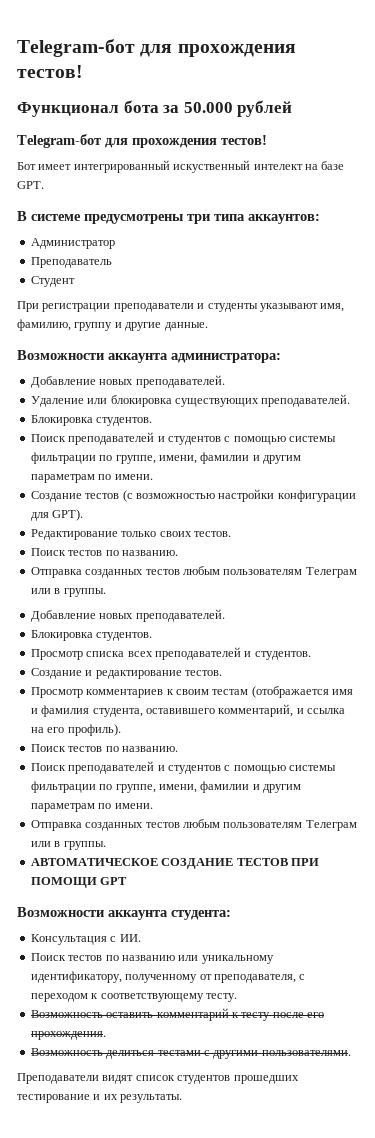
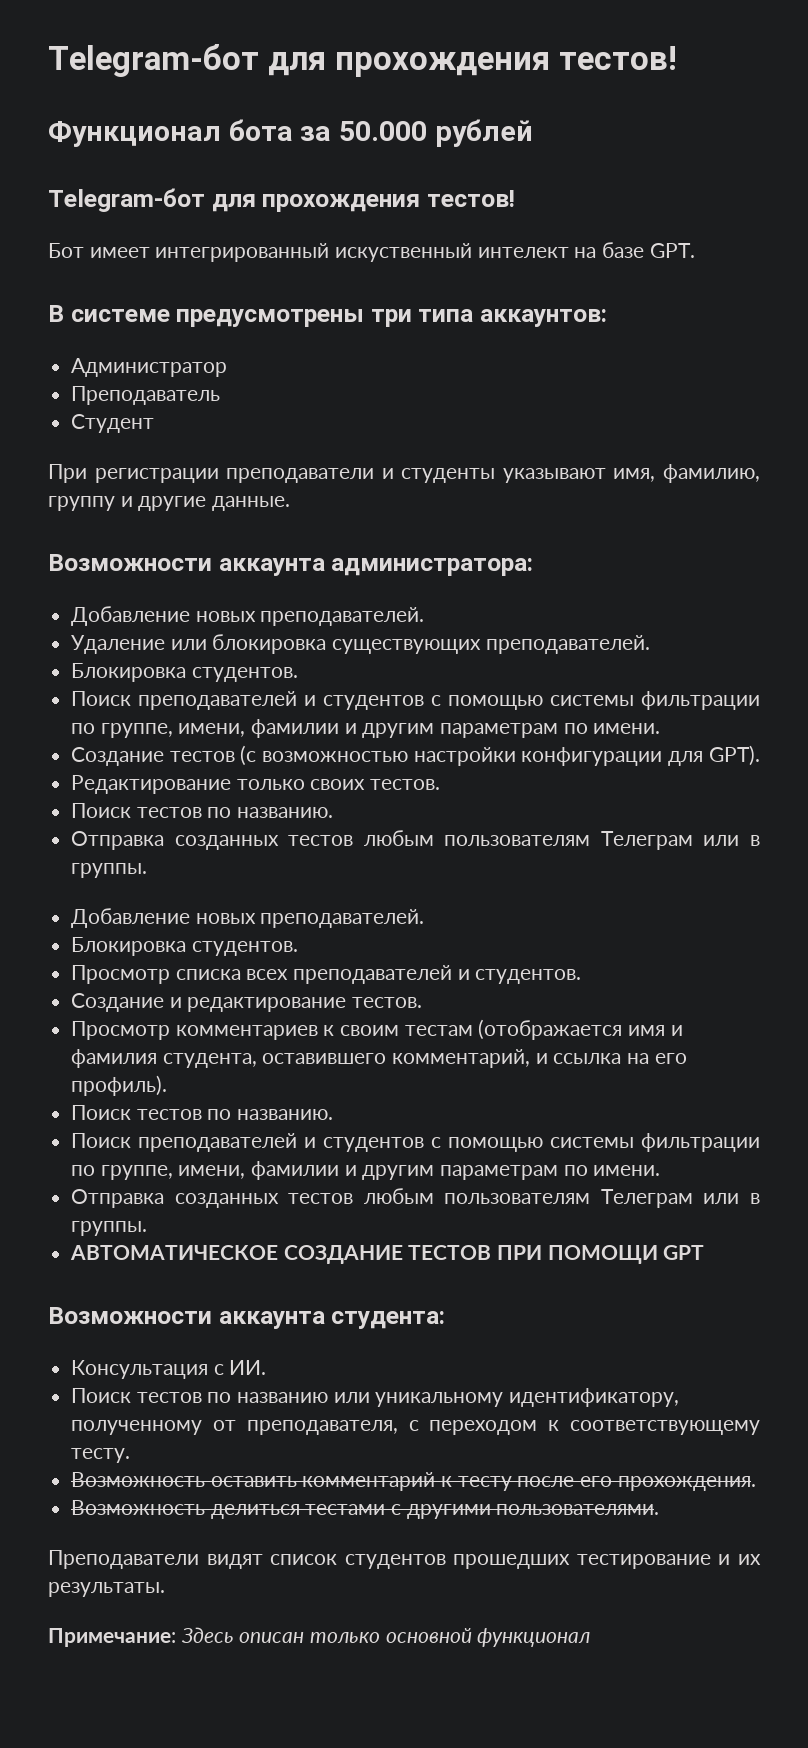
(183, 1098) none -> [48,1627,591,1647] // Примечание: Здесь описан только основной функционал

